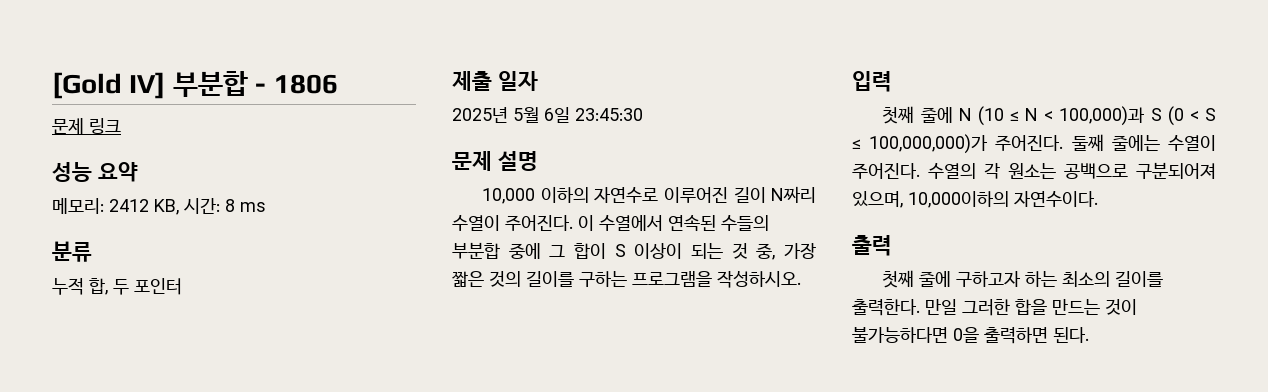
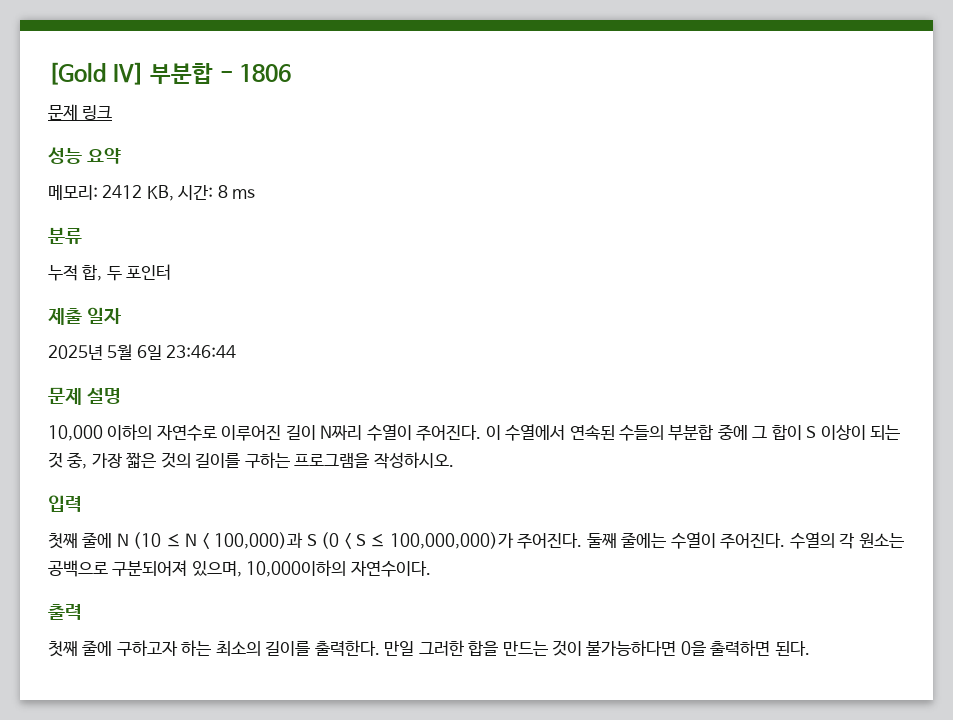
[575,108,643,121] 23:45:30 -> [166,345,237,358] 23:46:44

